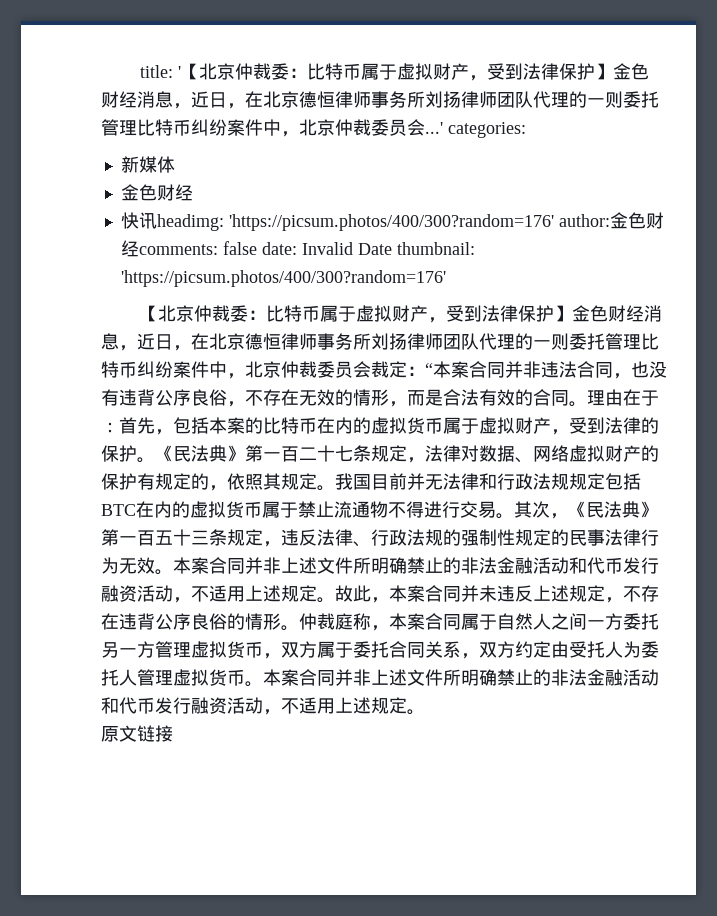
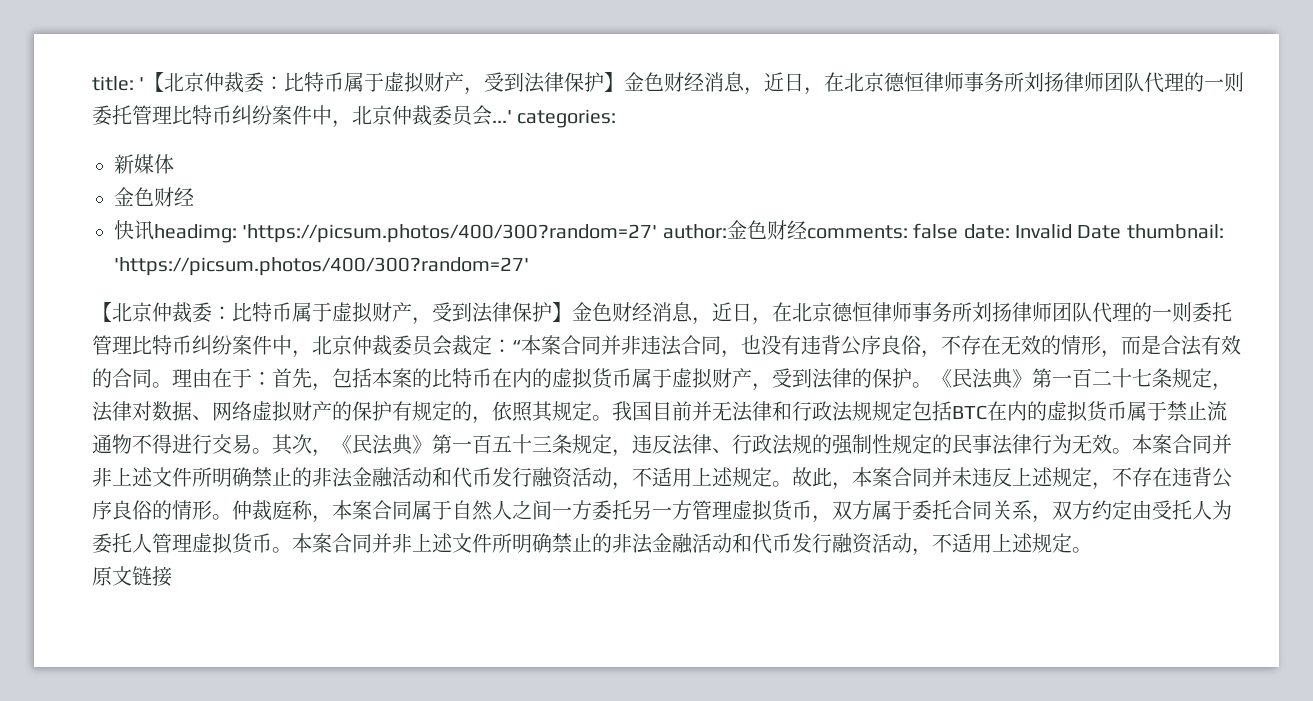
[228,214,554,231] 'https://picsum.photos/400/300?random=176' -> [242,224,658,243] 'https://picsum.photos/400/300?random=27'
[120,270,446,287] 'https://picsum.photos/400/300?random=176' -> [114,257,529,276] 'https://picsum.photos/400/300?random=27'

